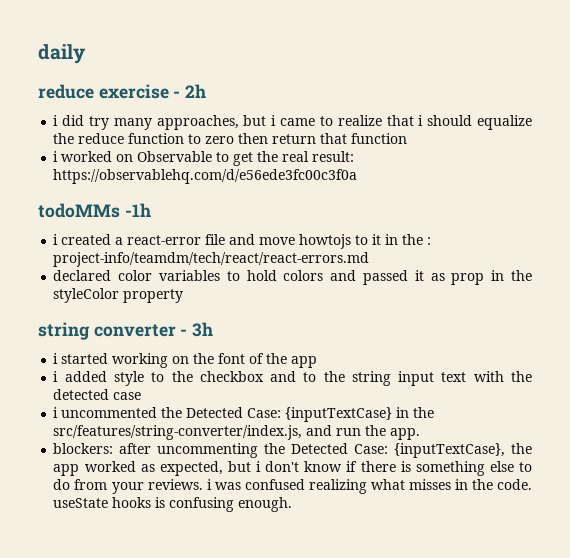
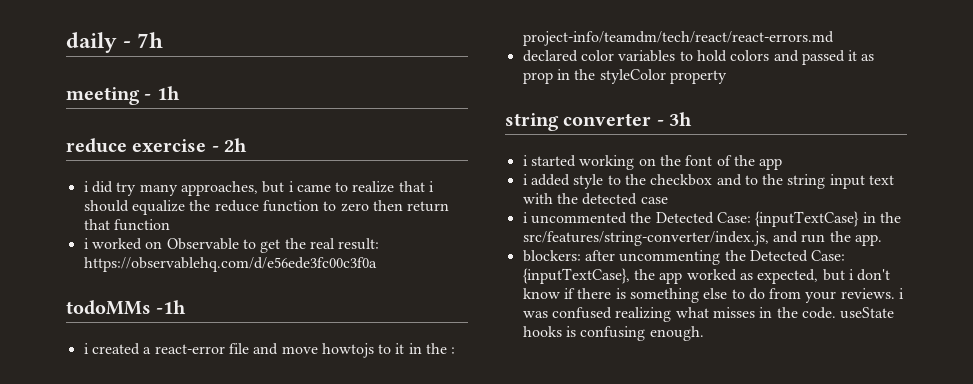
(86, 54) none -> [123,32,164,48] [66,86,180,105] - 7h // meeting - 1h

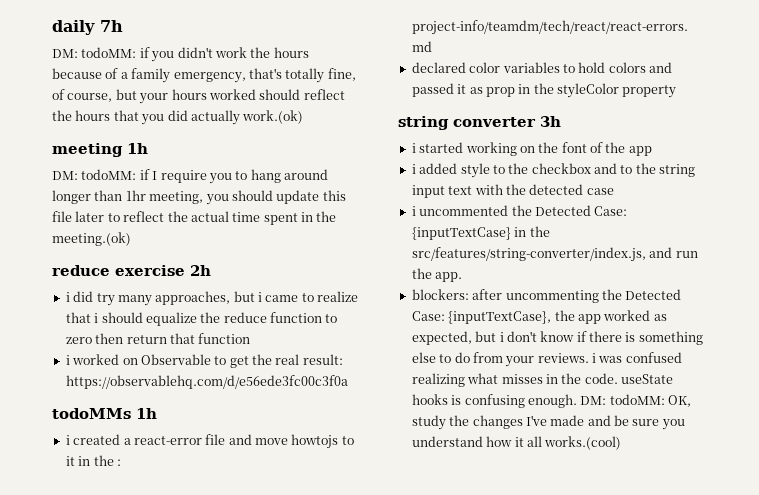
[123,41,132,48] - -> (95, 27) none
(164, 40) none -> [52,47,309,62] [52,68,356,83] [52,89,345,104] [52,110,304,125] // DM: todoMM: if you didn't work the hours because of a family emergency, that's totally fine, of course, but your hours worked should reflect the hours that you did actually work.(ok)
[144,86,180,100] - 1h -> [127,143,148,154] [52,169,328,184] [52,190,346,205] [52,211,337,225] [52,232,131,246] 1h // DM: todoMM: if I require you to hang around longer than 1hr meeting, you should update this file later to reflect the actual time spent in the meeting.(ok)
[211,146,219,152] - -> (185, 270) none
[156,300,187,314] -1h -> [136,408,157,419] 1h
[656,120,664,126] - -> (536, 122) none
(704, 333) none -> [580,394,691,407] [411,415,685,430] [411,436,622,450] DM: todoMM: OK, study the changes I've made and be sure you understand how it all works.(cool)

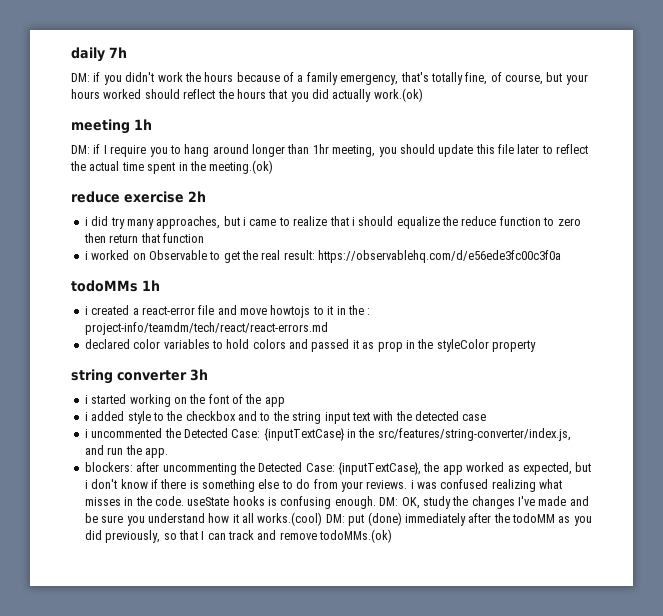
[81,47,137,58] todoMM: -> (90, 77) none
[81,169,137,180] todoMM: -> (90, 149) none
[609,394,665,405] todoMM: -> (399, 501) none
(622, 443) none -> [325,512,592,526] [84,529,393,543] DM: put (done) immediately after the todoMM as you did previously, so that I can track and remove todoMMs.(ok)

